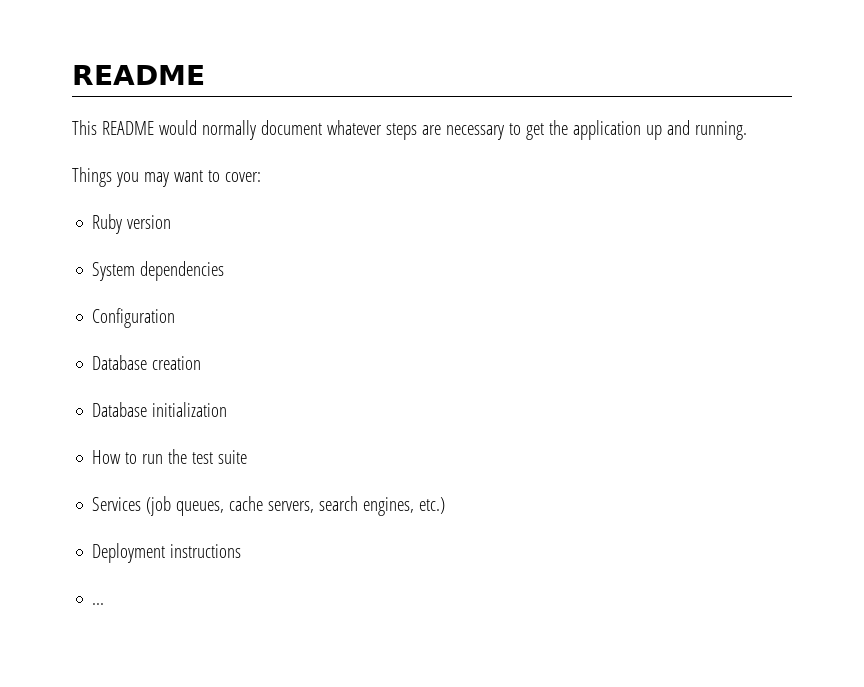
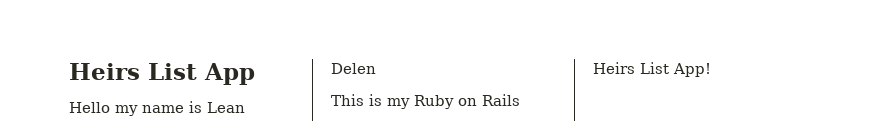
[72,65,205,85] [72,120,747,140] [72,167,261,187] [92,214,172,234] [92,261,225,281] [92,308,176,328] [92,355,202,370] [92,402,228,417] [92,449,248,464] [92,496,446,516] [92,543,242,563] [92,603,105,605] README // This README would normally document whatever steps are necessary to get the application up and running. // Things you may want to cover: // Ruby version // System dependencies // Configuration // Database creation // Database initialization // How to run the test suite // Services (job queues, cache servers, search engines, etc.) // Deployment instructions // ... -> [69,63,255,85] [69,101,245,116] [331,63,376,74] [331,94,520,109] [593,62,711,77] Heirs List App // Hello my name is Lean Delen // This is my Ruby on Rails Heirs List App!

